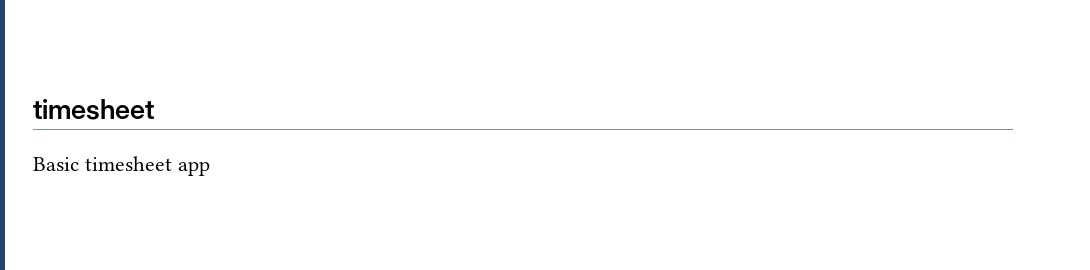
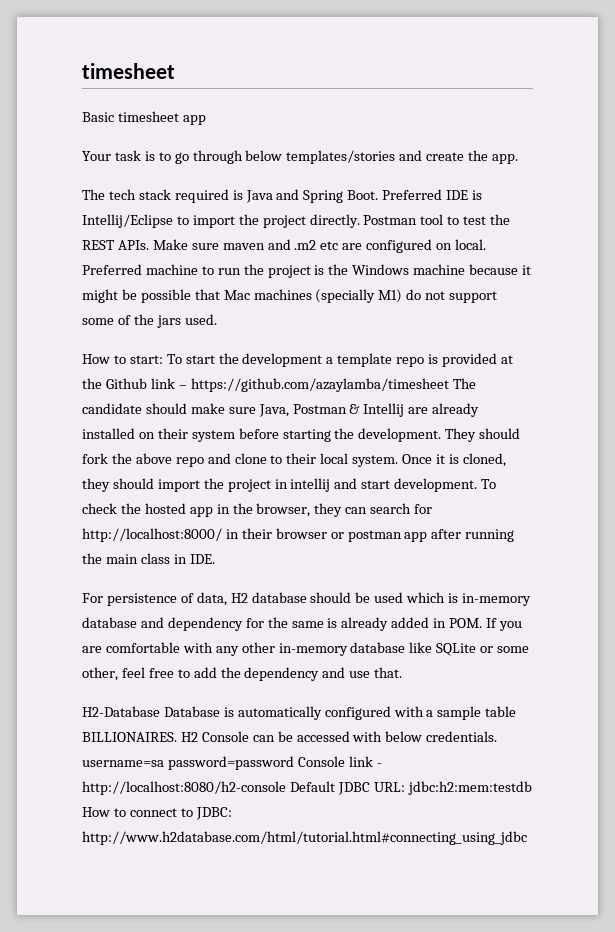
(210, 168) none -> [82,150,519,164] [82,189,483,203] [82,214,511,228] [82,239,487,253] [82,264,532,278] [82,289,498,303] [82,314,217,328] [82,353,513,367] [82,378,476,392] [82,403,480,417] [82,428,521,442] [82,453,506,467] [82,478,497,492] [82,503,433,517] [82,528,515,542] [82,553,215,564] [82,592,532,606] [82,617,522,631] [82,642,530,656] [82,667,403,681] [82,706,517,720] [82,731,498,742] [82,756,382,770] [82,781,532,795] [82,807,232,820] [82,831,527,845] // Your task is to go through below templates/stories and create the app. // The tech stack required is Java and Spring Boot. Preferred IDE is Intellij/Eclipse to import the project directly. Postman tool to test the REST APIs. Make sure maven and .m2 etc are configured on local. Preferred machine to run the project is the Windows machine because it might be possible that Mac machines (specially M1) do not support some of the jars used. // How to start: To start the development a template repo is provided at the Github link – https://github.com/azaylamba/timesheet The candidate should make sure Java, Postman & Intellij are already installed on their system before starting the development. They should fork the above repo and clone to their local system. Once it is cloned, they should import the project in intellij and start development. To check the hosted app in the browser, they can search for http://localhost:8000/ in their browser or postman app after running the main class in IDE. // For persistence of data, H2 database should be used which is in-memory database and dependency for the same is already added in POM. If you are comfortable with any other in-memory database like SQLite or some other, feel free to add the dependency and use that. // H2-Database Database is automatically configured with a sample table BILLIONAIRES. H2 Console can be accessed with below credentials. username=sa password=password Console link - http://localhost:8080/h2-console Default JDBC URL: jdbc:h2:mem:testdb How to connect to JDBC: http://www.h2database.com/html/tutorial.html#connecting_using_jdbc

